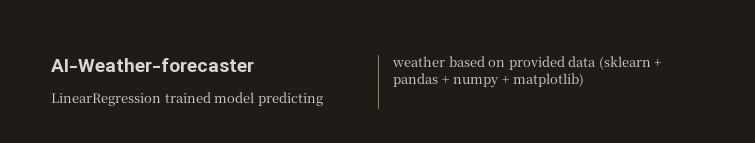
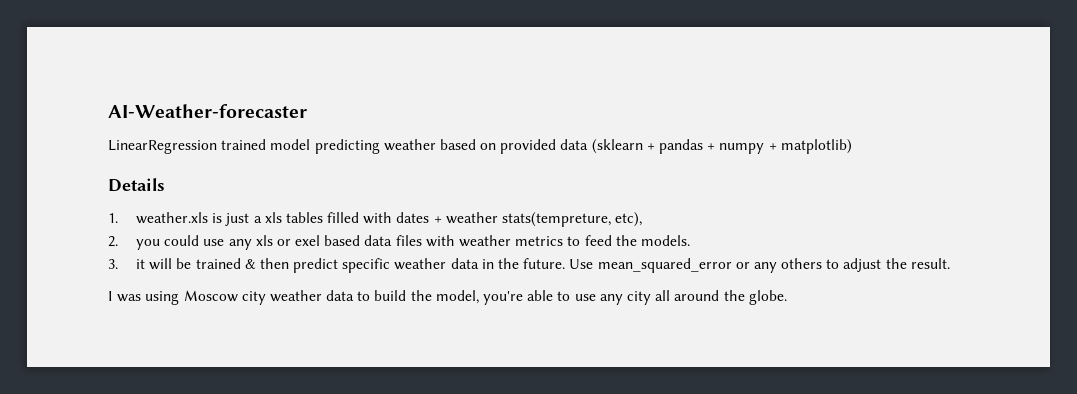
(585, 80) none -> [108,178,165,192] [108,212,643,227] [108,235,690,250] [108,258,950,273] [108,290,787,305] // Details // 1. weather.xls is just a xls tables filled with dates + weather stats(tempreture, etc), // 2. you could use any xls or exel based data files with weather metrics to feed the models. // 3. it will be trained & then predict specific weather data in the future. Use mean_squared_error or any others to adjust the result. // I was using Moscow city weather data to build the model, you're able to use any city all around the globe.

